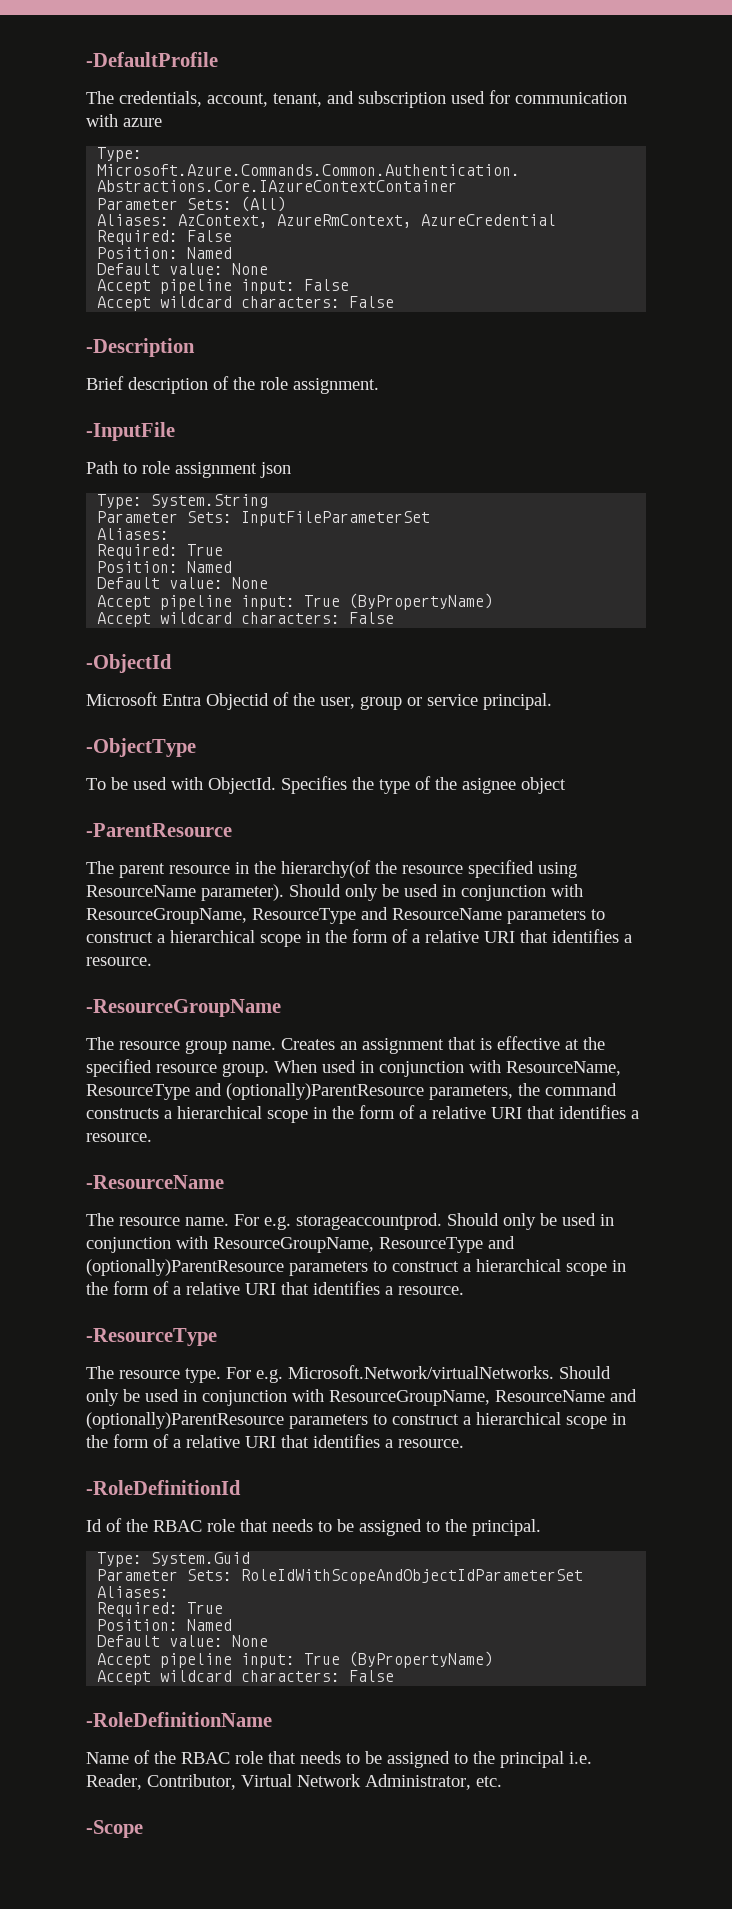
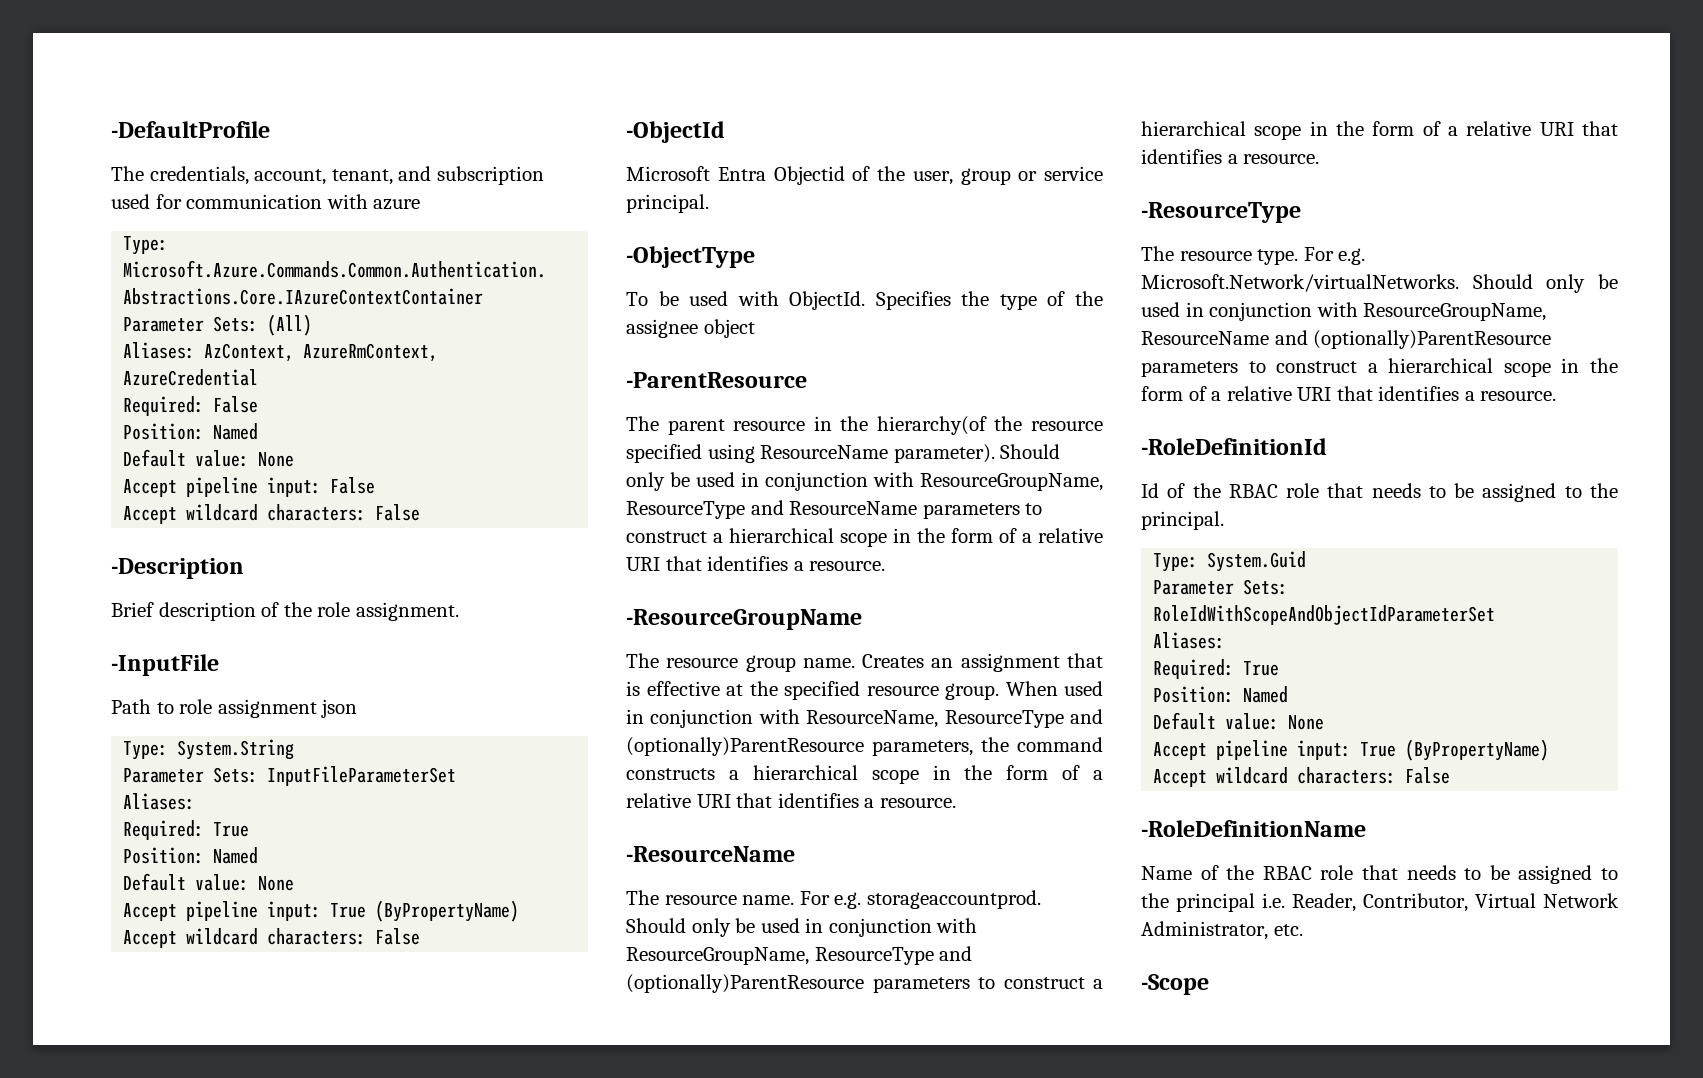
[462,778,516,794] asignee -> [626,319,698,338] assignee

